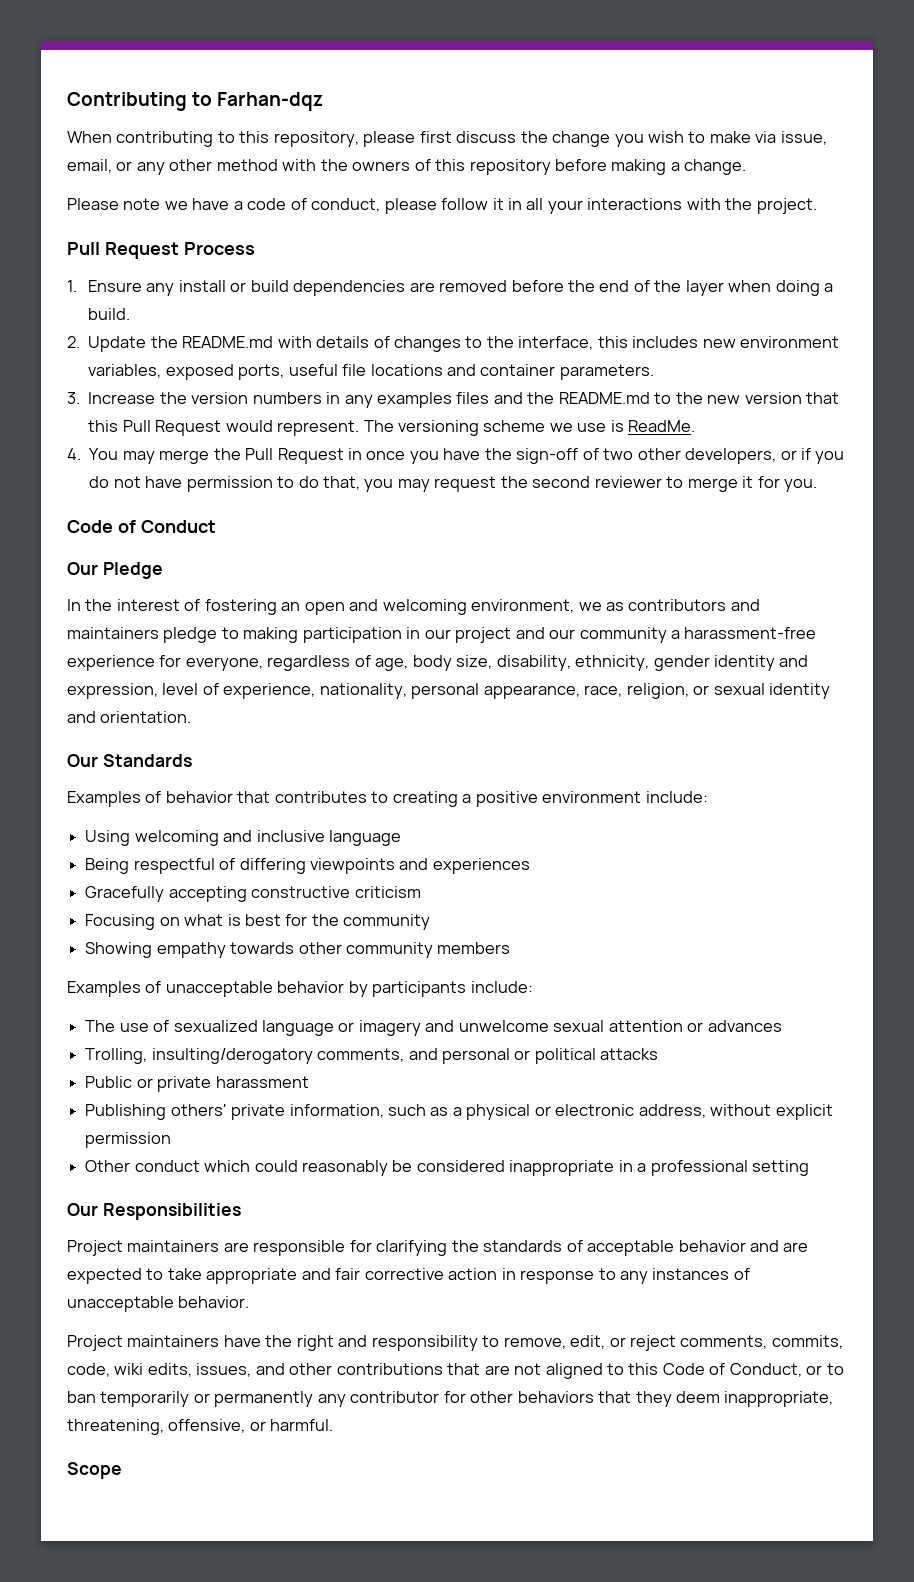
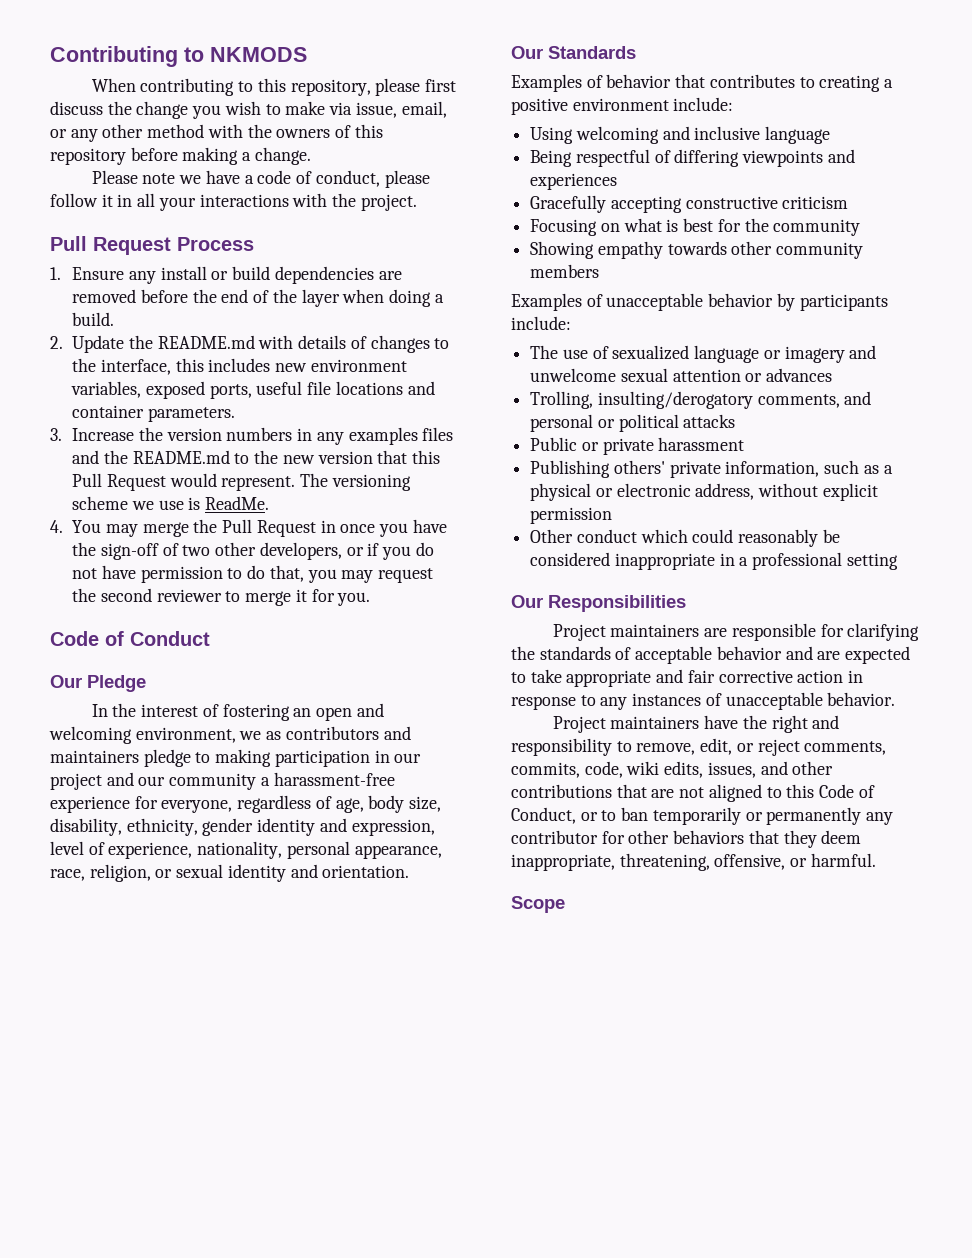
[217,92,324,111] Farhan-dqz -> [210,47,307,62] NKMODS

